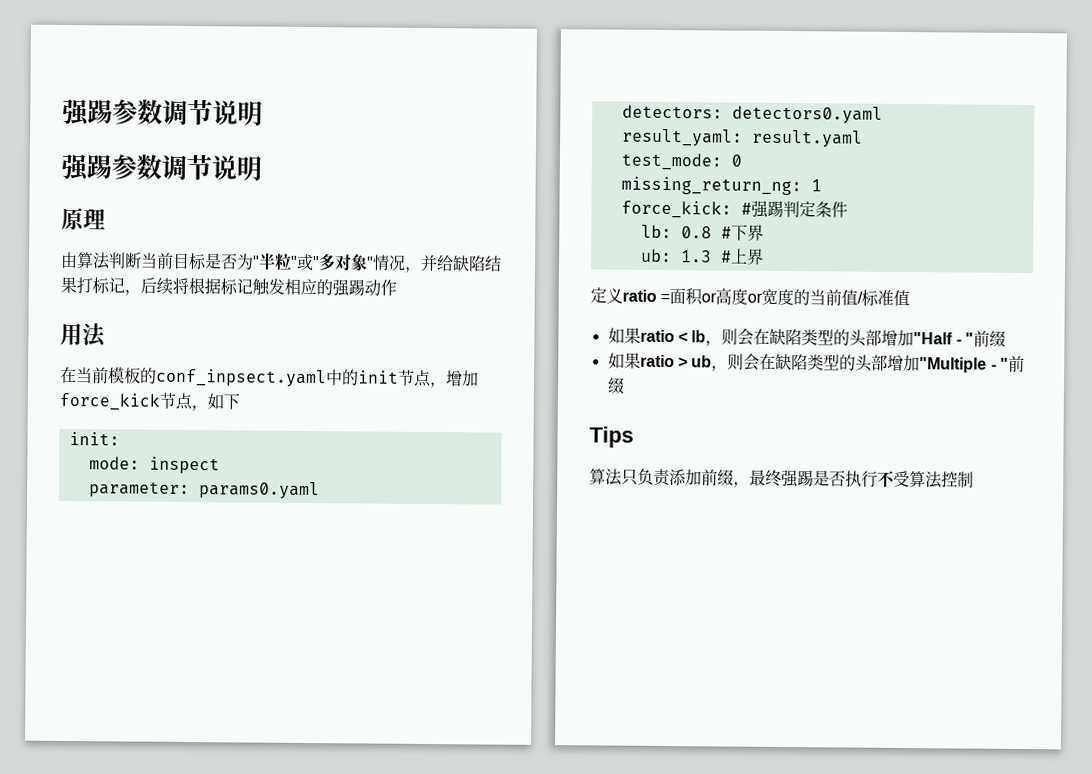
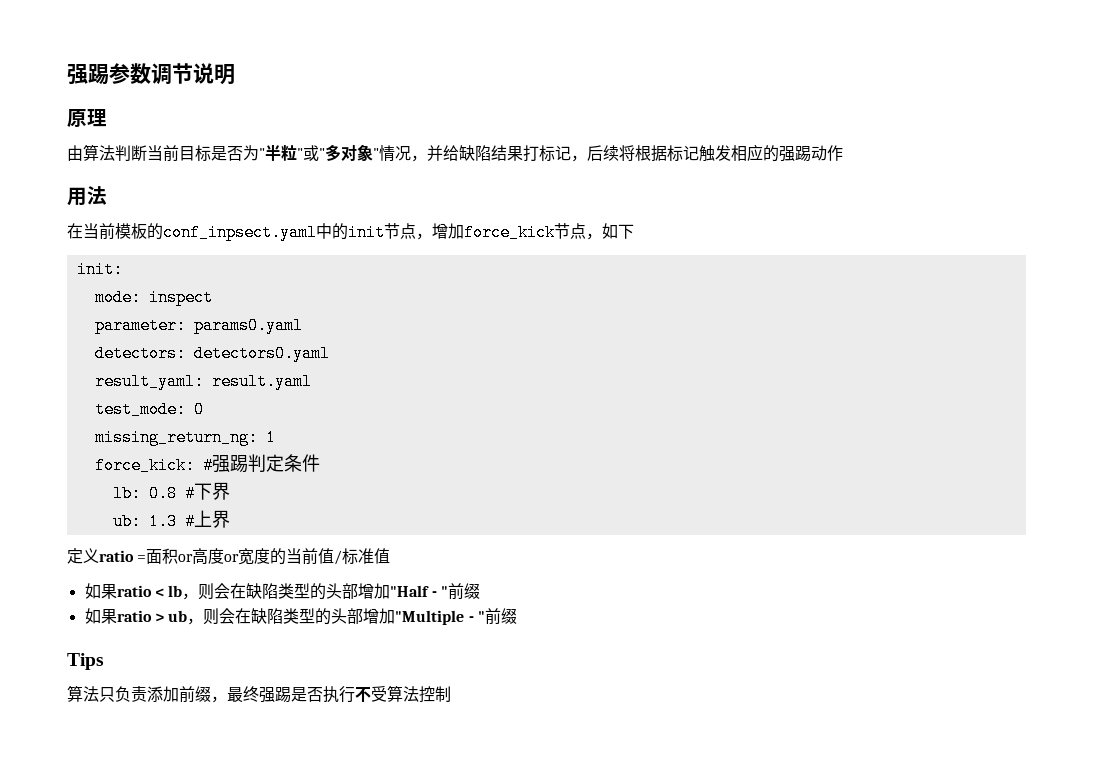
[62,98,263,127] [61,153,262,182] 强踢参数调节说明 // 强踢参数调节说明 -> [67,63,235,85] 强踢参数调节说明

